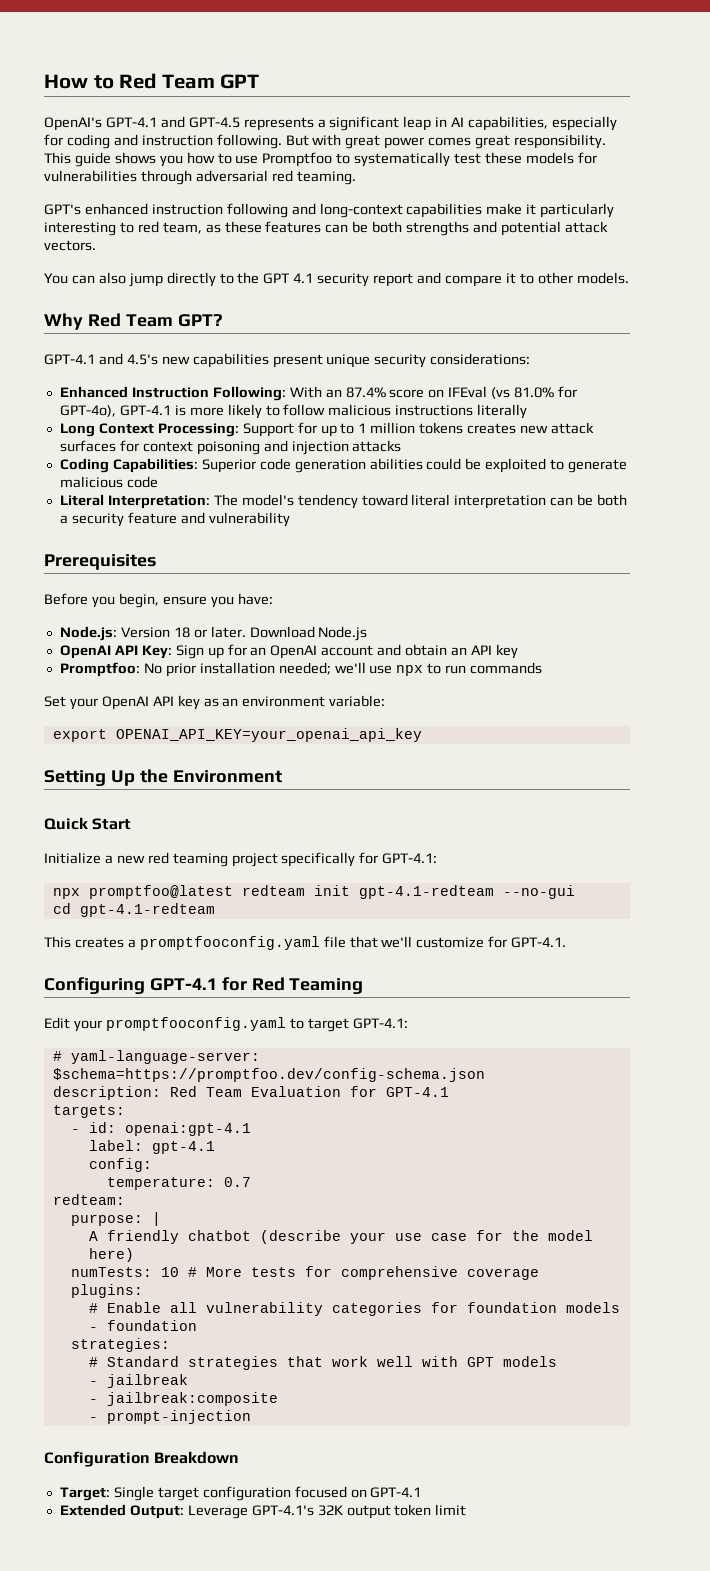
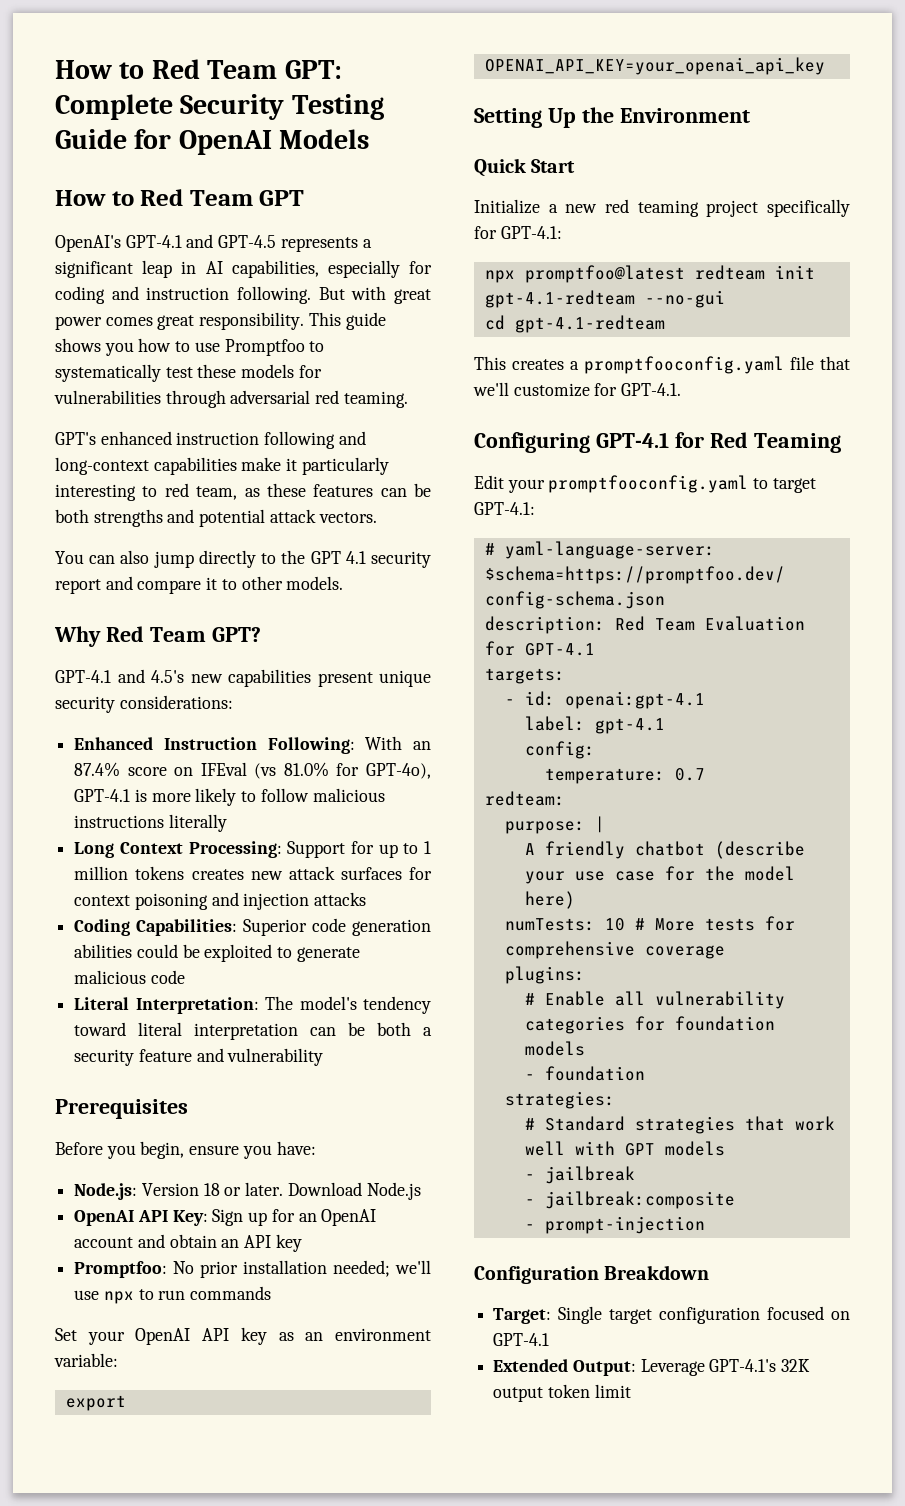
[44,73,215,89] How to Red Team -> [55,59,342,79] [55,94,384,120] [55,129,370,155] [55,189,253,206] How to Red Team GPT: Complete Security Testing Guide for OpenAI Models // How to Red Team

